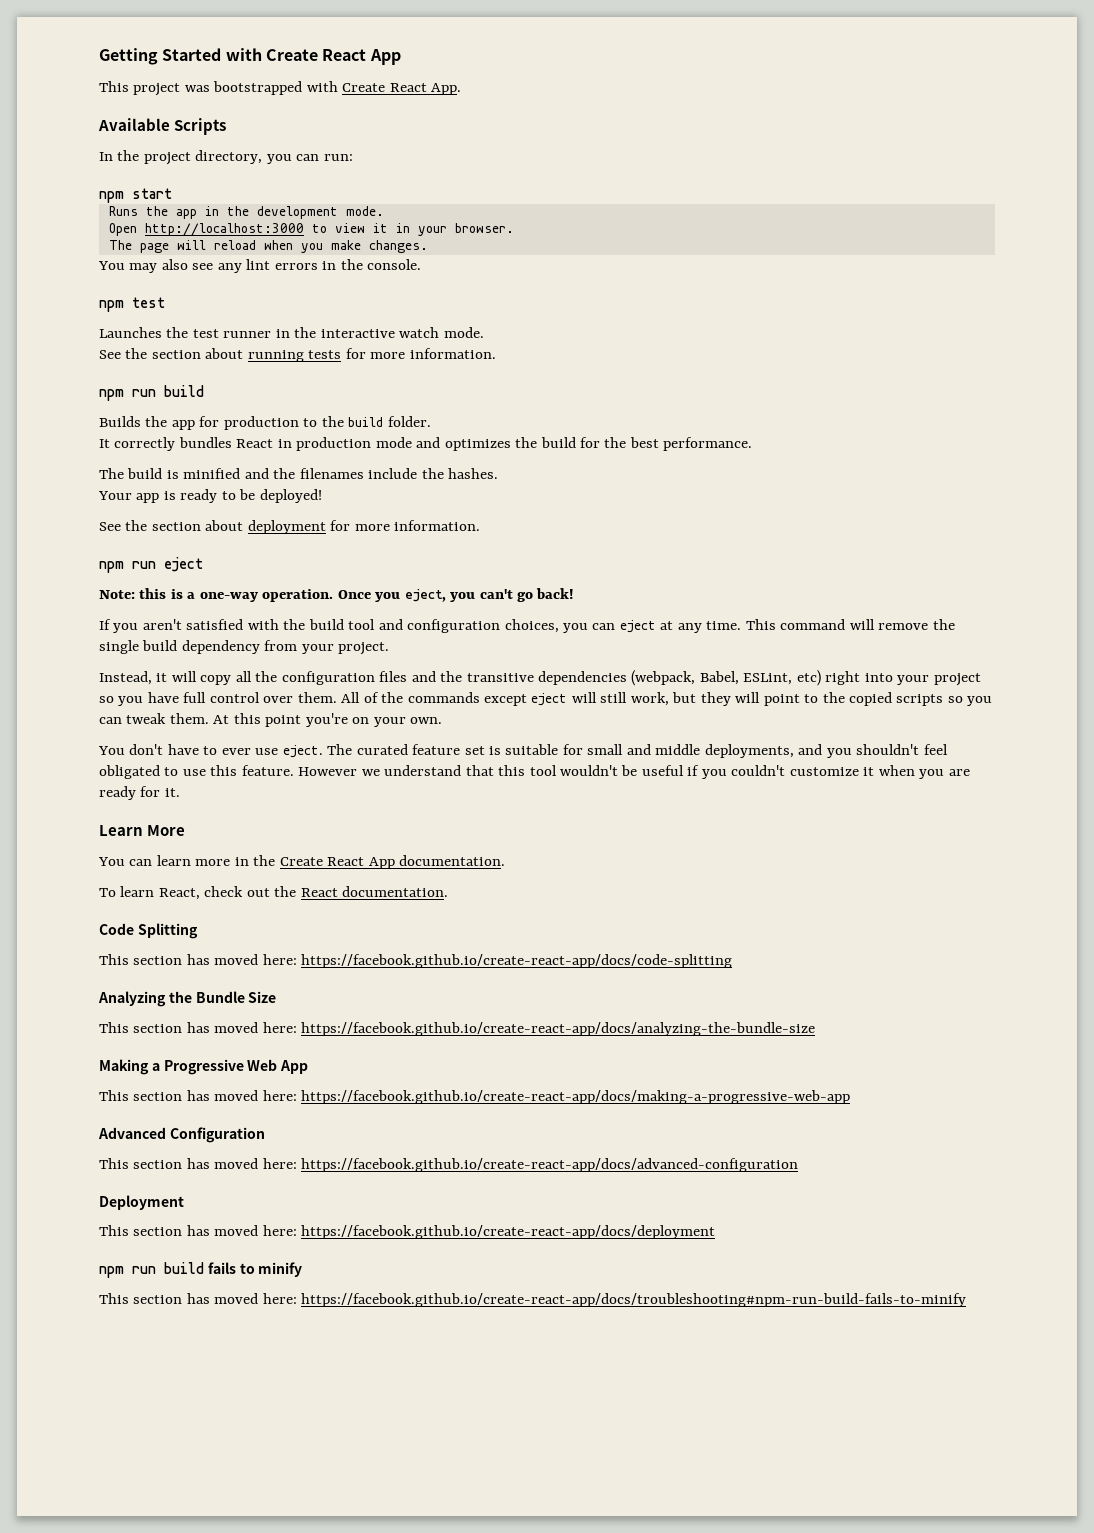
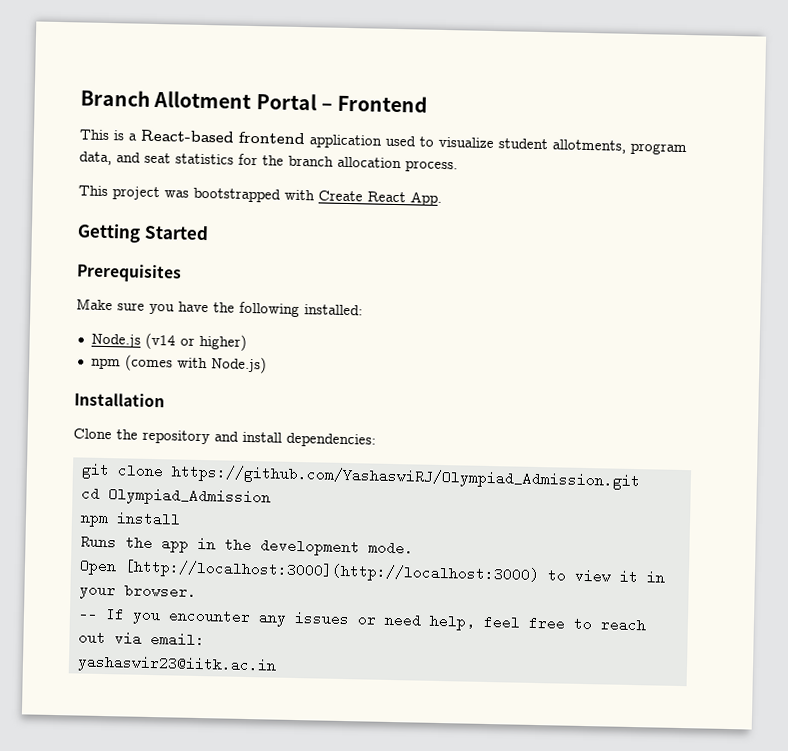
[99,48,401,65] Getting Started with Create React App -> [80,89,429,113] [79,129,687,156] [79,151,458,173] Branch Allotment Portal – Frontend // This is a React-based frontend application used to visualize student allotments, program data, and seat statistics for the branch allocation process.
[98,118,227,135] [99,150,353,165] [99,188,172,203] Available Scripts // In the project directory, you can run: // npm start -> [77,223,209,243] [76,263,182,283] [76,298,363,318] [90,332,247,351] [90,354,267,374] [74,392,165,408] [73,428,376,448] [80,463,641,491] [80,486,271,507] [79,511,181,528] Getting Started // Prerequisites // Make sure you have the following installed: // Node.js (v14 or higher) // npm (comes with Node.js) // Installation // Clone the repository and install dependencies: // git clone https://github.com/YashaswiRJ/Olympiad_Admission.git // cd Olympiad_Admission // npm install
[144,223,304,236] http://localhost:3000 -> [123,559,540,585] [http://localhost:3000](http://localhost:3000)
[108,240,428,253] [98,259,422,273] [99,297,165,312] [99,327,484,338] [99,348,496,362] [99,385,204,401] [99,416,431,430] [99,437,753,451] [99,468,499,479] [98,489,322,503] [99,520,481,534] [99,557,203,573] [99,588,575,602] [99,619,955,633] [99,640,390,655] [99,670,981,686] [99,692,993,706] [99,713,443,727] [98,744,948,758] [99,765,970,779] [99,786,180,800] [99,825,186,836] [98,855,506,869] [99,886,449,900] [99,923,198,939] [99,954,733,968] [98,991,277,1007] [99,1022,816,1036] [99,1059,309,1075] [99,1090,851,1104] [98,1127,265,1143] [99,1158,799,1172] [99,1195,184,1210] [99,1225,716,1239] [99,1262,303,1278] [99,1293,967,1307] The page will reload when you make changes. // You may also see any lint errors in the console. // npm test // Launches the test runner in the interactive watch mode. // See the section about running tests for more information. // npm run build // Builds the app for production to the build folder. // It correctly bundles React in production mode and optimizes the build for the best performance. // The build is minified and the filenames include the hashes. // Your app is ready to be deployed! // See the section about deployment for more information. // npm run eject // Note: this is a one-way operation. Once you eject, you can't go back! // If you aren't satisfied with the build tool and configuration choices, you can eject at any time. This command will remove the single build dependency from your project. // Instead, it will copy all the configuration files and the transitive dependencies (webpack, Babel, ESLint, etc) right into your project so you have full control over them. All of the commands except eject will still work, but they will point to the copied scripts so you can tweak them. At this point you're on your own. // You don't have to ever use eject. The curated feature set is suitable for small and middle deployments, and you shouldn't feel obligated to use this feature. However we understand that this tool wouldn't be useful if you couldn't customize it when you are ready for it. // Learn More // You can learn more in the Create React App documentation. // To learn React, check out the React documentation. // Code Splitting // This section has moved here: https://facebook.github.io/create-react-app/docs/code-splitting // Analyzing the Bundle Size // This section has moved here: https://facebook.github.io/create-react-app/docs/analyzing-the-bundle-size // Making a Progressive Web App // This section has moved here: https://facebook.github.io/create-react-app/docs/making-a-progressive-web-app // Advanced Configuration // This section has moved here: https://facebook.github.io/create-react-app/docs/advanced-configuration // Deployment // This section has moved here: https://facebook.github.io/create-react-app/docs/deployment // npm run build fails to minify // This section has moved here: https://facebook.github.io/create-react-app/docs/troubleshooting#npm-run-build-fails-to-minify -> [77,606,647,633] [77,631,205,648] [76,654,277,675] -- If you encounter any issues or need help, feel free to reach out via email: // yashaswir23@iitk.ac.in

